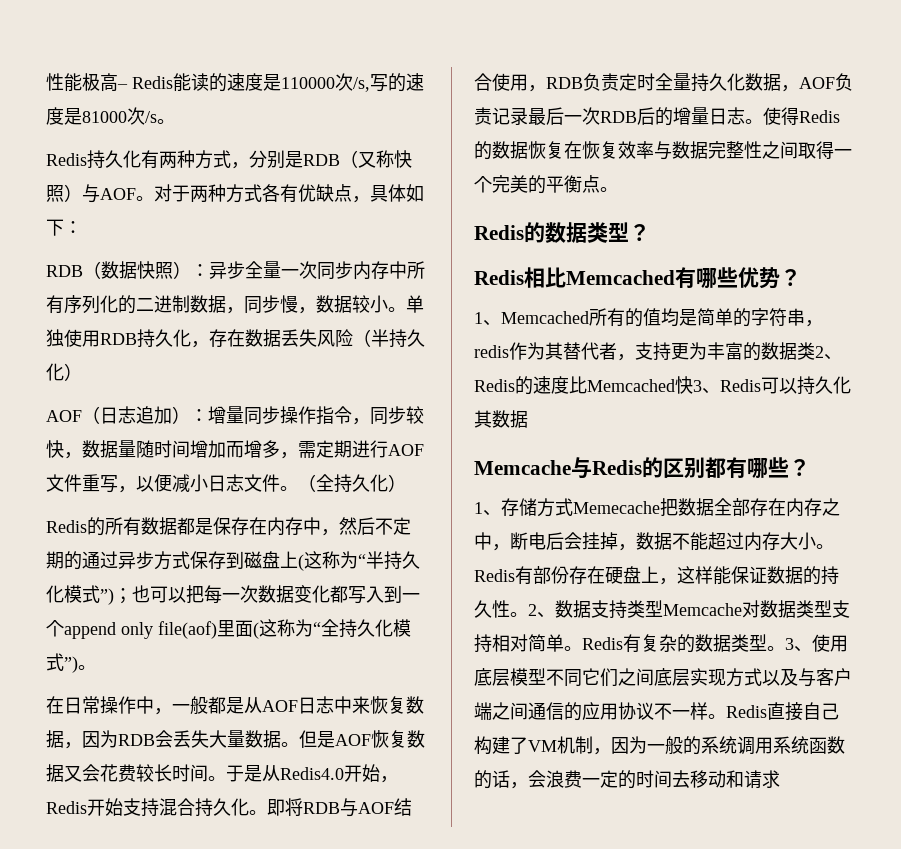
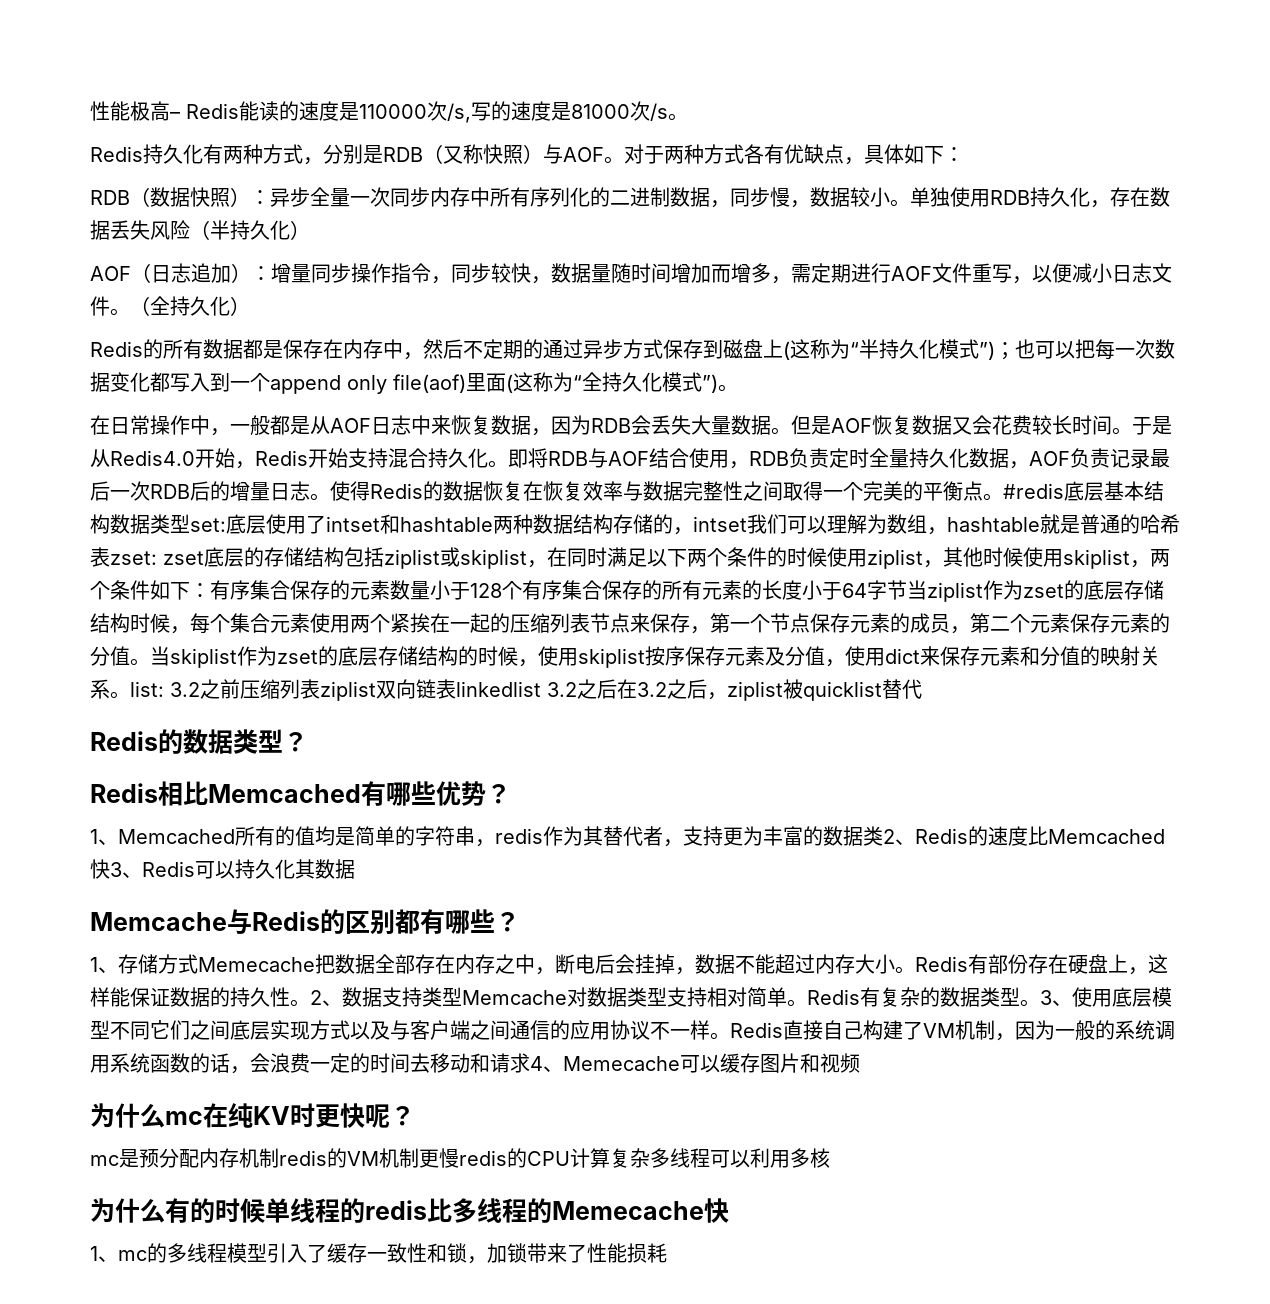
(618, 189) none -> [1003,481,1164,501] [90,514,1180,535] [90,547,1170,569] [90,580,1164,602] [90,613,1170,634] [90,646,1160,668] [90,679,922,701] #redis底层基本结构数据类型set:底层使用了intset和hashtable两种数据结构存储的，intset我们可以理解为数组，hashtable就是普通的哈希表zset: zset底层的存储结构包括ziplist或skiplist，在同时满足以下两个条件的时候使用ziplist，其他时候使用skiplist，两个条件如下：有序集合保存的元素数量小于128个有序集合保存的所有元素的长度小于64字节当ziplist作为zset的底层存储结构时候，每个集合元素使用两个紧挨在一起的压缩列表节点来保存，第一个节点保存元素的成员，第二个元素保存元素的分值。当skiplist作为zset的底层存储结构的时候，使用skiplist按序保存元素及分值，使用dict来保存元素和分值的映射关系。list: 3.2之前压缩列表ziplist双向链表linkedlist 3.2之后在3.2之后，ziplist被quicklist替代
(780, 779) none -> [530,1053,860,1073] [90,1103,415,1128] [90,1148,830,1168] [90,1198,729,1223] [90,1243,667,1264] 4、Memecache可以缓存图片和视频 // 为什么mc在纯KV时更快呢？ // mc是预分配内存机制redis的VM机制更慢redis的CPU计算复杂多线程可以利用多核 // 为什么有的时候单线程的redis比多线程的Memecache快 // 1、mc的多线程模型引入了缓存一致性和锁，加锁带来了性能损耗

